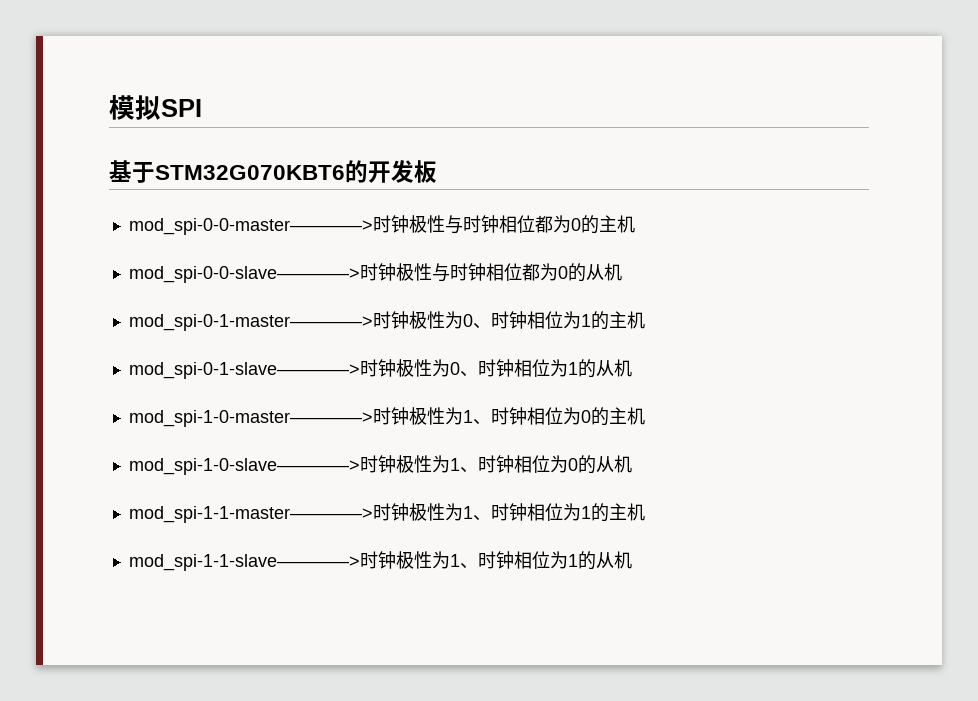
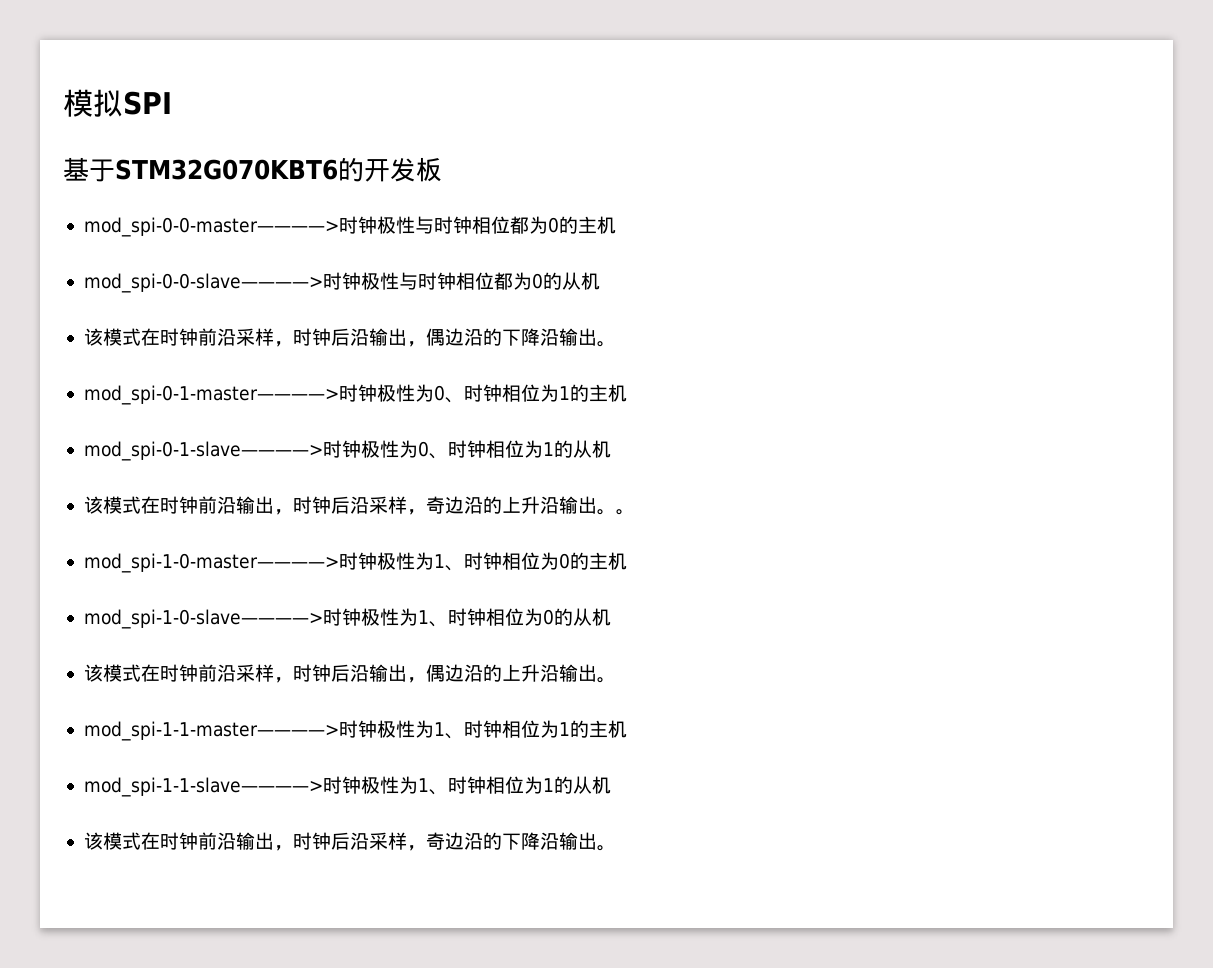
(622, 272) none -> [83,328,616,347] // 该模式在时钟前沿采样，时钟后沿输出，偶边沿的下降沿输出。
(632, 368) none -> [83,496,635,515] // 该模式在时钟前沿输出，时钟后沿采样，奇边沿的上升沿输出。。
(632, 464) none -> [83,664,616,683] // 该模式在时钟前沿采样，时钟后沿输出，偶边沿的上升沿输出。
(632, 560) none -> [83,832,616,851] // 该模式在时钟前沿输出，时钟后沿采样，奇边沿的下降沿输出。

